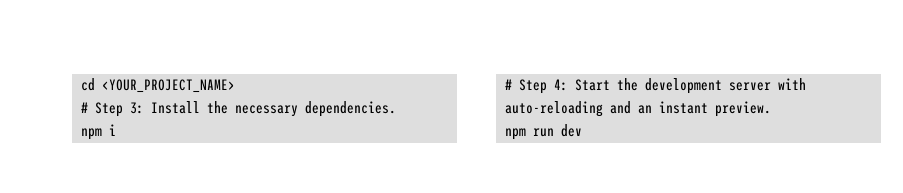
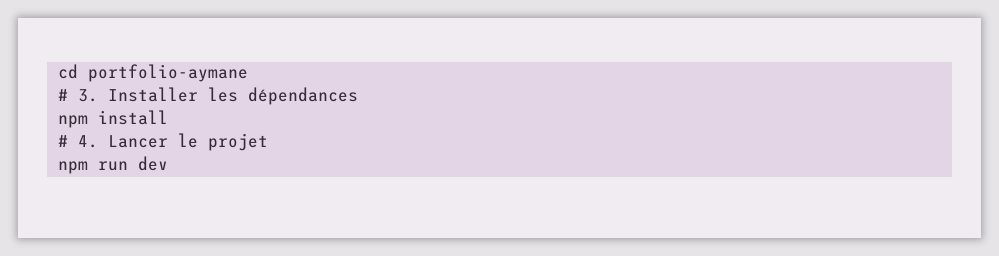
[102,79,235,93] [81,101,396,117] [81,124,116,140] [505,78,806,94] [505,101,771,117] <YOUR_PROJECT_NAME> // # Step 3: Install the necessary dependencies. // npm i // # Step 4: Start the development server with auto-reloading and an instant preview. -> [88,64,249,82] [58,87,359,105] [58,110,169,128] [58,133,269,151] portfolio-aymane // # 3. Installer les dépendances // npm install // # 4. Lancer le projet

